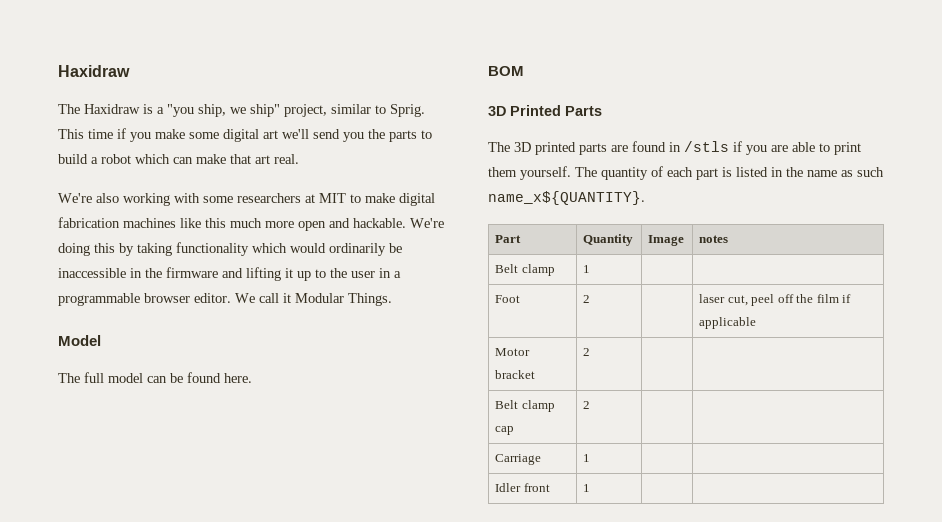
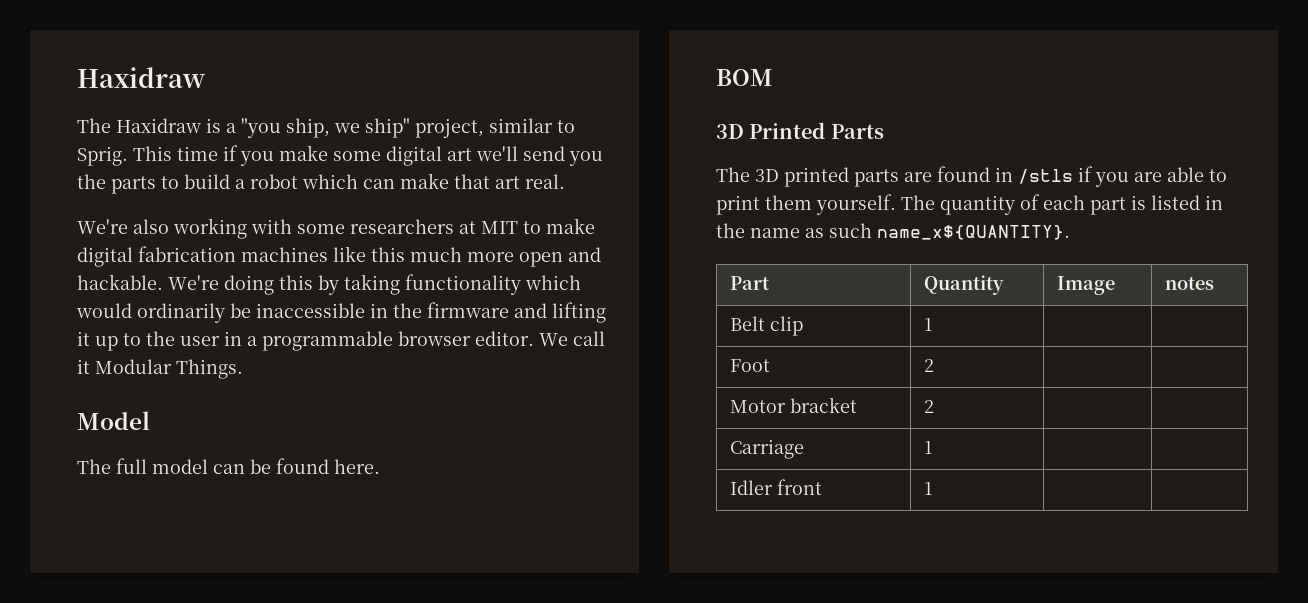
[521,264,555,276] clamp -> [769,316,803,336] clip
[699,294,852,306] [699,317,757,329] laser cut, peel off the film if applicable -> (934, 365) none
[495,400,555,412] [495,426,515,435] [583,401,591,409] // Belt clamp cap | 2 | | -> (934, 406) none

